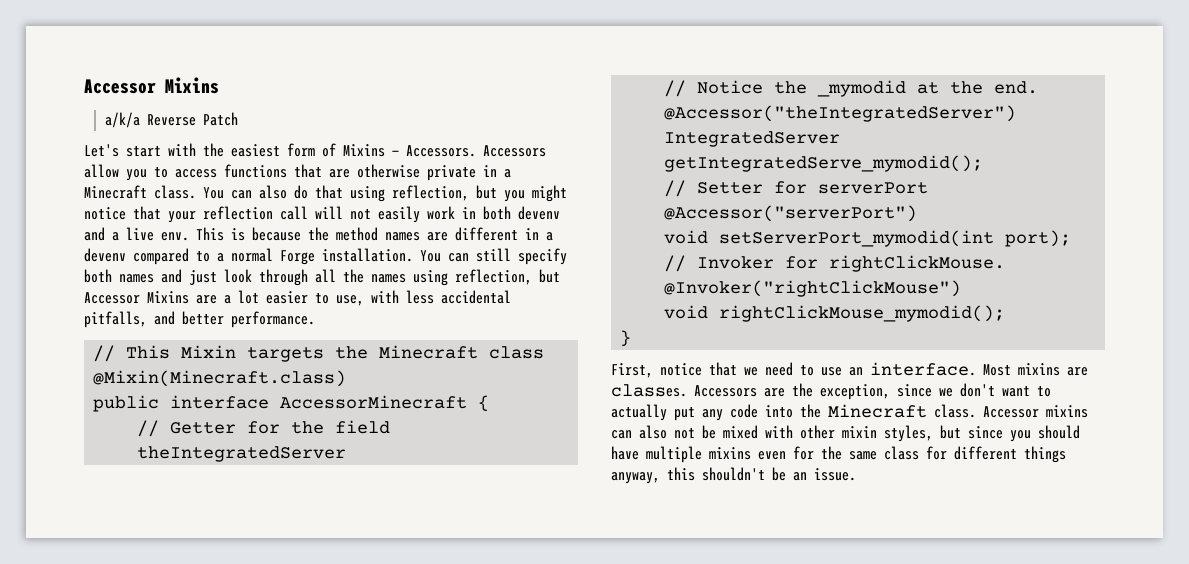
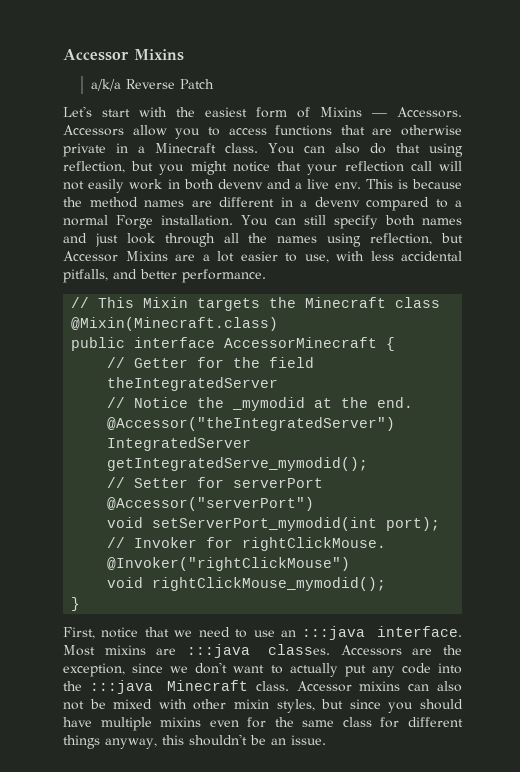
(863, 371) none -> [302,626,366,640] :::java
(1088, 371) none -> [186,644,250,658] :::java
(821, 411) none -> [89,680,153,694] :::java

